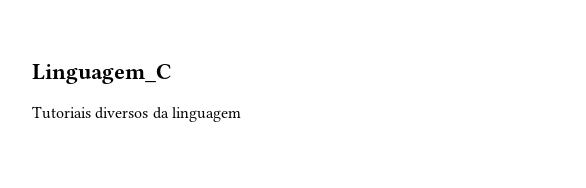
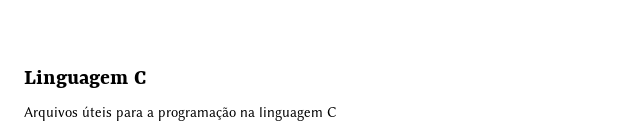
[32,64,172,84] [32,106,241,122] Linguagem_C // Tutoriais diversos da linguagem -> [24,70,147,88] [24,106,337,121] Linguagem C // Arquivos úteis para a programação na linguagem C

